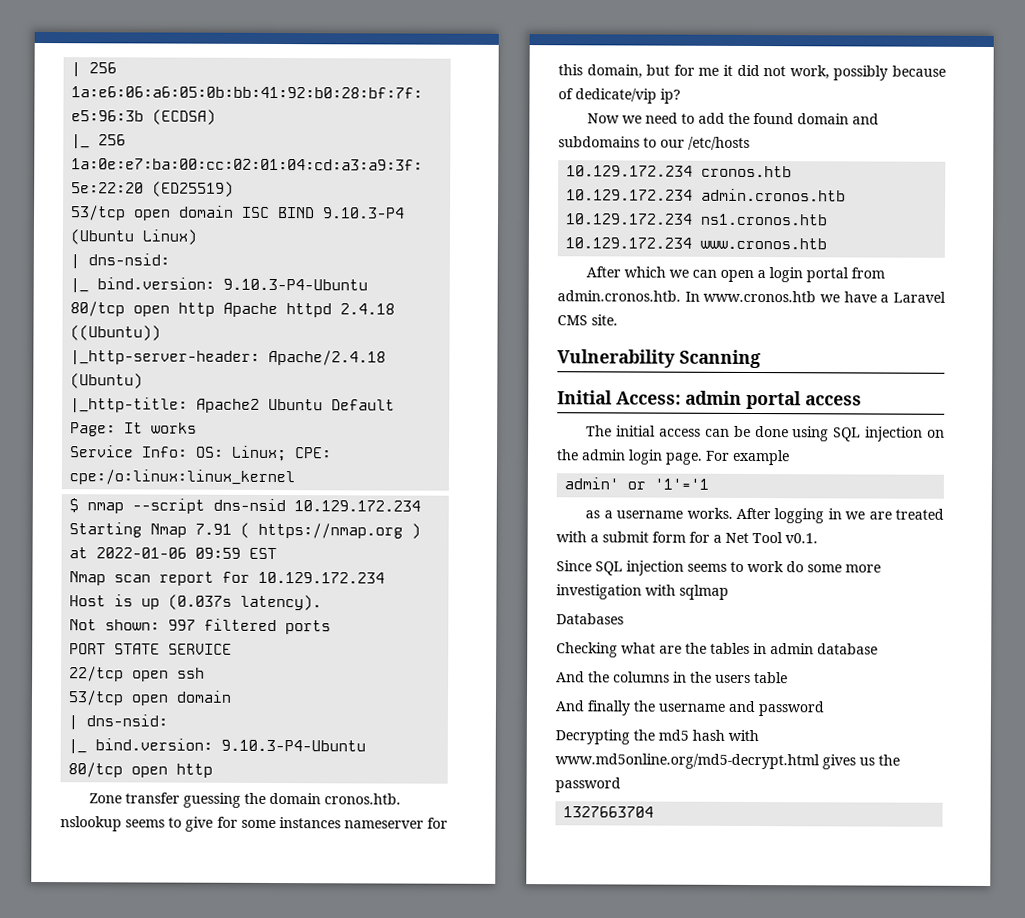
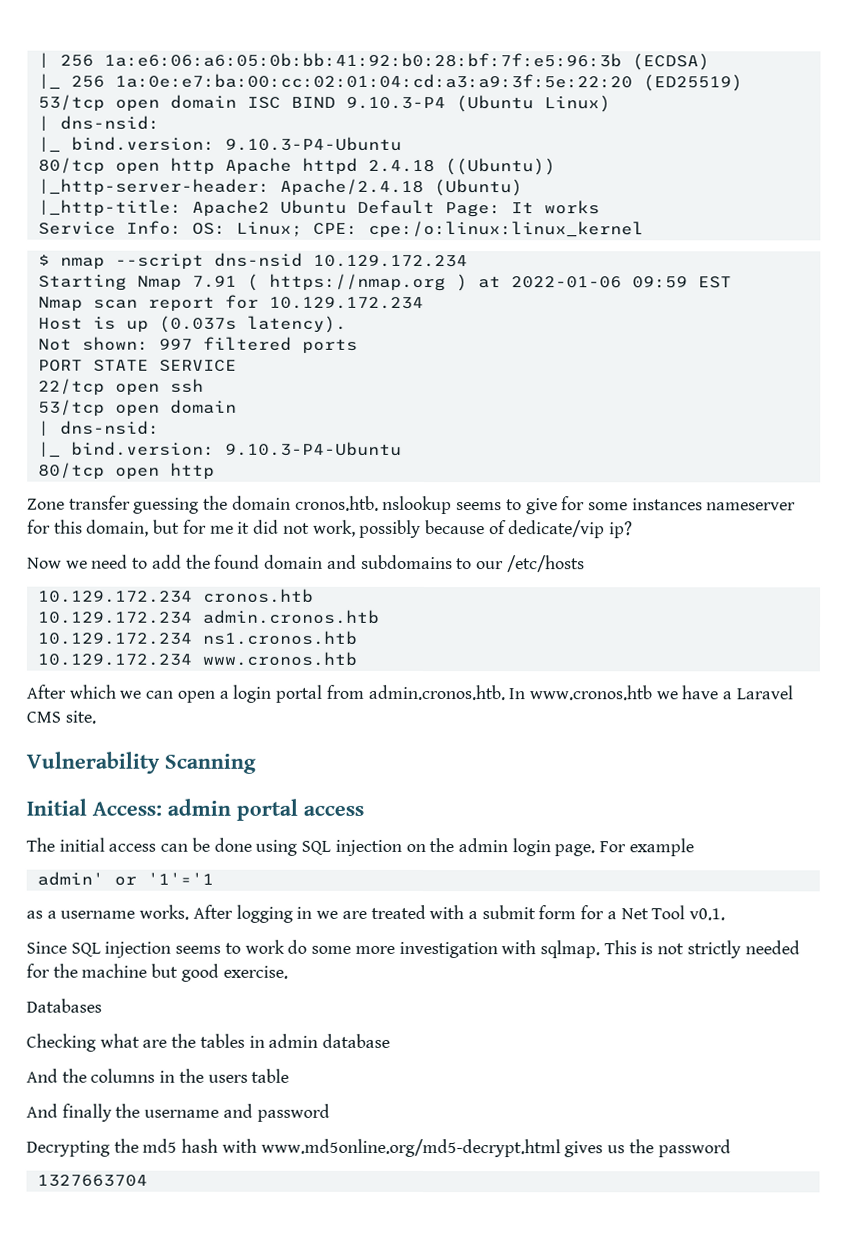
[679,584,729,600] sqlmap -> [539,940,800,959] [26,963,288,982] sqlmap. This is not strictly needed for the machine but good exercise.

